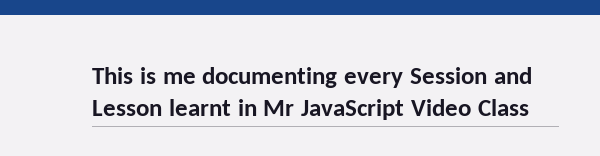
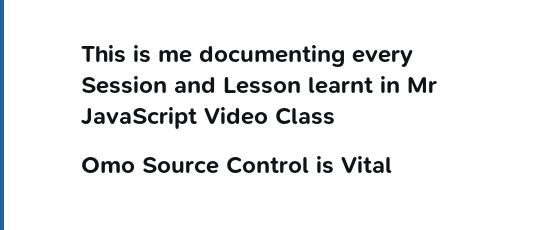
(529, 107) none -> [81,156,392,174] // Omo Source Control is Vital

